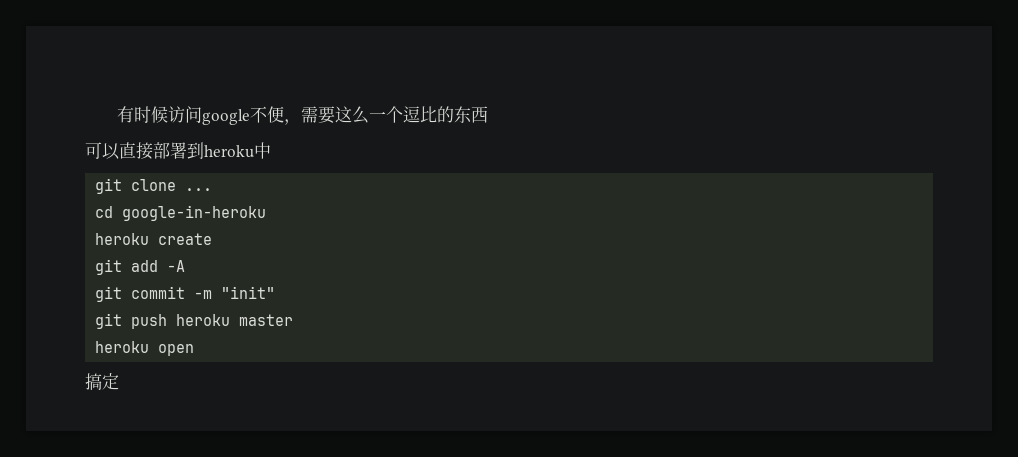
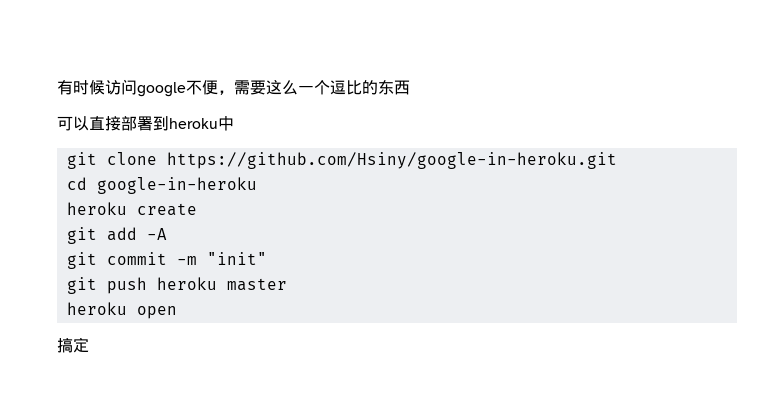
[185,188,213,191] ... -> [166,152,617,169] https://github.com/Hsiny/google-in-heroku.git

